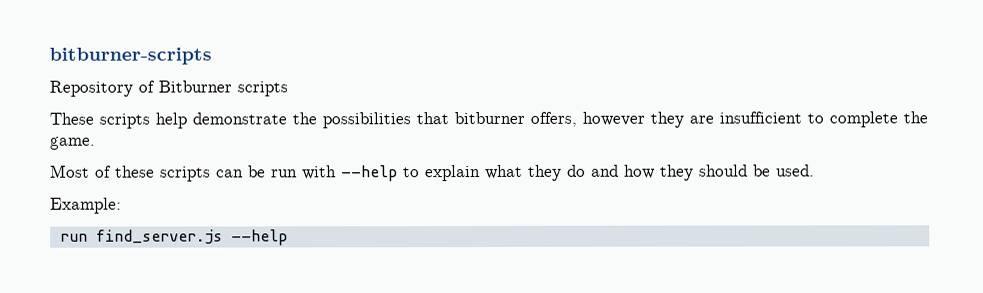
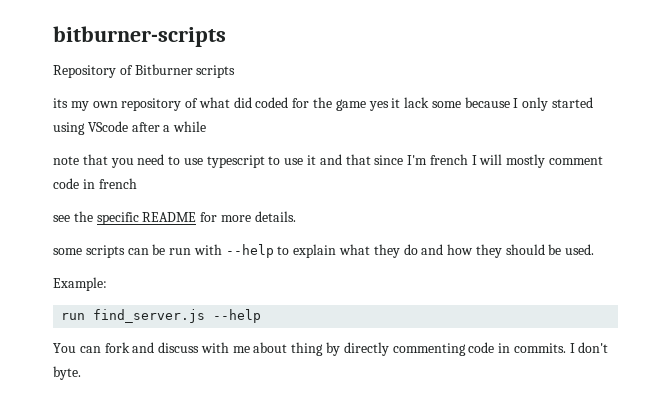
[49,111,928,129] [49,136,96,150] [50,164,155,178] These scripts help demonstrate the possibilities that bitburner offers, however they are insufficient to complete the game. // Most of these -> [53,97,594,111] [53,121,207,135] [53,154,604,168] [53,178,137,189] [53,211,296,225] [53,248,82,255] its my own repository of what did coded for the game yes it lack some because I only started using VScode after a while // note that you need to use typescript to use it and that since I'm french I will mostly comment code in french // see the specific README for more details. // some
(288, 237) none -> [53,342,609,356] [53,366,81,380] // You can fork and discuss with me about thing by directly commenting code in commits. I don't byte.

